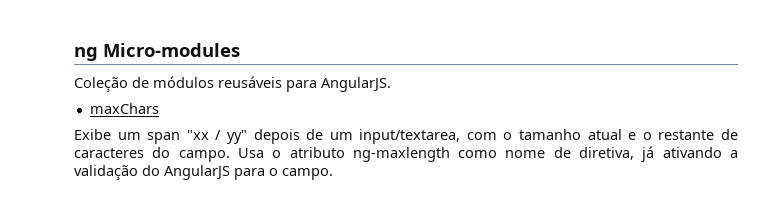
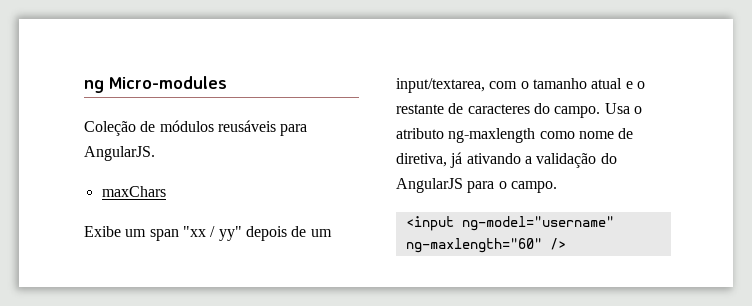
(333, 174) none -> [405,216,614,231] [405,238,566,253] // <input ng-model="username" ng-maxlength="60" />

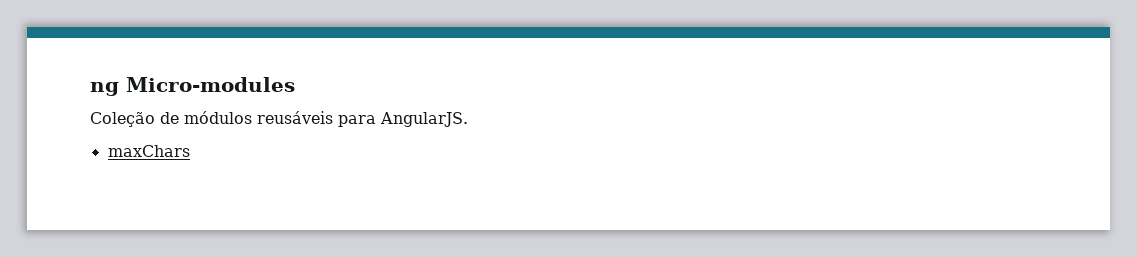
[84,226,332,241] [396,78,645,93] [396,103,642,118] [396,128,634,143] [396,152,617,168] [396,178,557,193] [405,216,614,231] [405,238,566,253] // Exibe um span "xx / yy" depois de um input/textarea, com o tamanho atual e o restante de caracteres do campo. Usa o atributo ng-maxlength como nome de diretiva, já ativando a validação do AngularJS para o campo. // <input ng-model="username" ng-maxlength="60" /> -> (190, 151) none

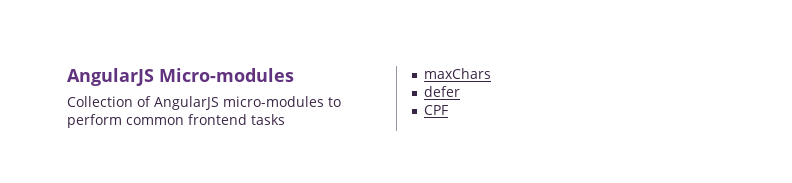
[90,82,119,96] ng -> [67,68,154,86] AngularJS
[90,111,468,127] Coleção de módulos reusáveis para AngularJS. -> [67,96,341,110] [67,114,285,128] Collection of AngularJS micro-modules to perform common frontend tasks
(190, 151) none -> [424,86,461,97] [424,105,449,115] // defer // CPF

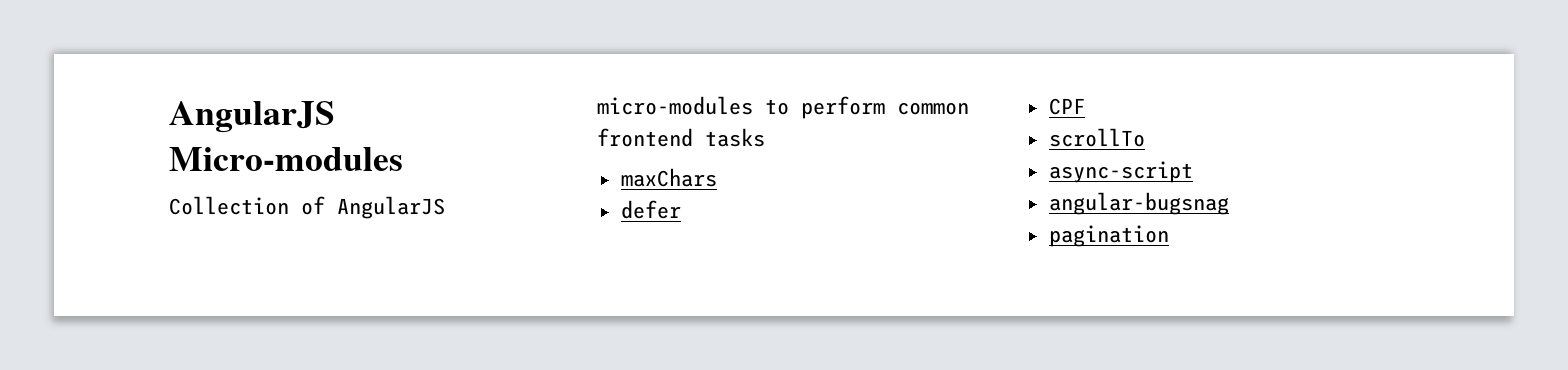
(449, 110) none -> [1048,128,1145,147] [1048,161,1193,183] [1048,192,1229,215] [1048,225,1169,247] // scrollTo // async-script // angular-bugsnag // pagination

